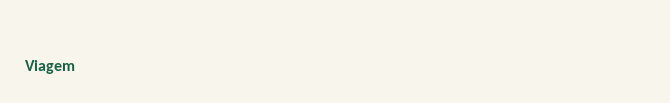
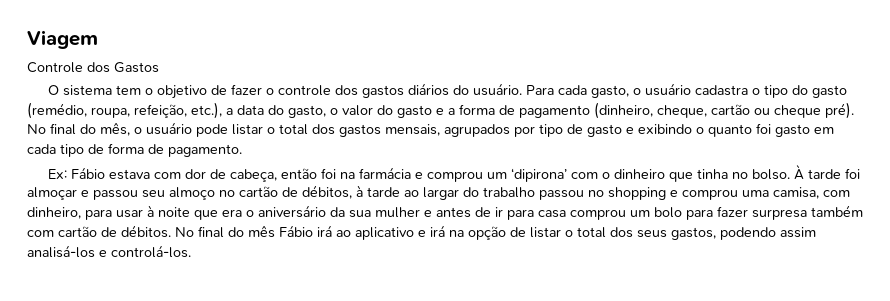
(75, 67) none -> [27,62,159,73] [47,83,847,99] [27,102,854,119] [27,122,834,137] [27,143,242,157] [47,164,860,182] [27,185,850,200] [27,205,863,220] [27,225,816,240] [27,245,191,258] // Controle dos Gastos // O sistema tem o objetivo de fazer o controle dos gastos diários do usuário. Para cada gasto, o usuário cadastra o tipo do gasto (remédio, roupa, refeição, etc.), a data do gasto, o valor do gasto e a forma de pagamento (dinheiro, cheque, cartão ou cheque pré). No final do mês, o usuário pode listar o total dos gastos mensais, agrupados por tipo de gasto e exibindo o quanto foi gasto em cada tipo de forma de pagamento. // Ex: Fábio estava com dor de cabeça, então foi na farmácia e comprou um ‘dipirona’ com o dinheiro que tinha no bolso. À tarde foi almoçar e passou seu almoço no cartão de débitos, à tarde ao largar do trabalho passou no shopping e comprou uma camisa, com dinheiro, para usar à noite que era o aniversário da sua mulher e antes de ir para casa comprou um bolo para fazer surpresa também com cartão de débitos. No final do mês Fábio irá ao aplicativo e irá na opção de listar o total dos seus gastos, podendo assim analisá-los e controlá-los.

